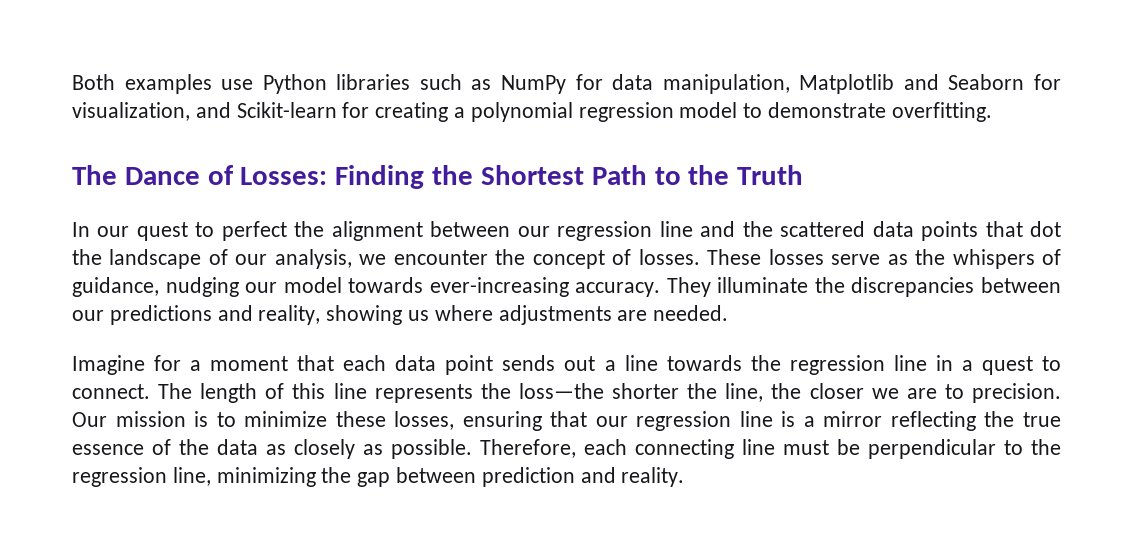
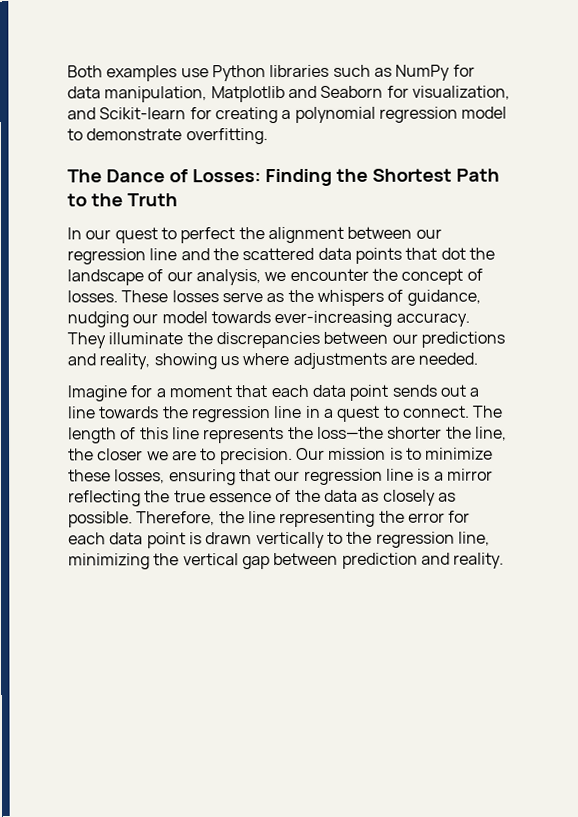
[584,439,996,459] each connecting line must be perpendicular -> [218,510,471,528] [68,531,325,549] the line representing the error for each data point is drawn vertically
(352, 475) none -> [182,553,239,566] vertical

